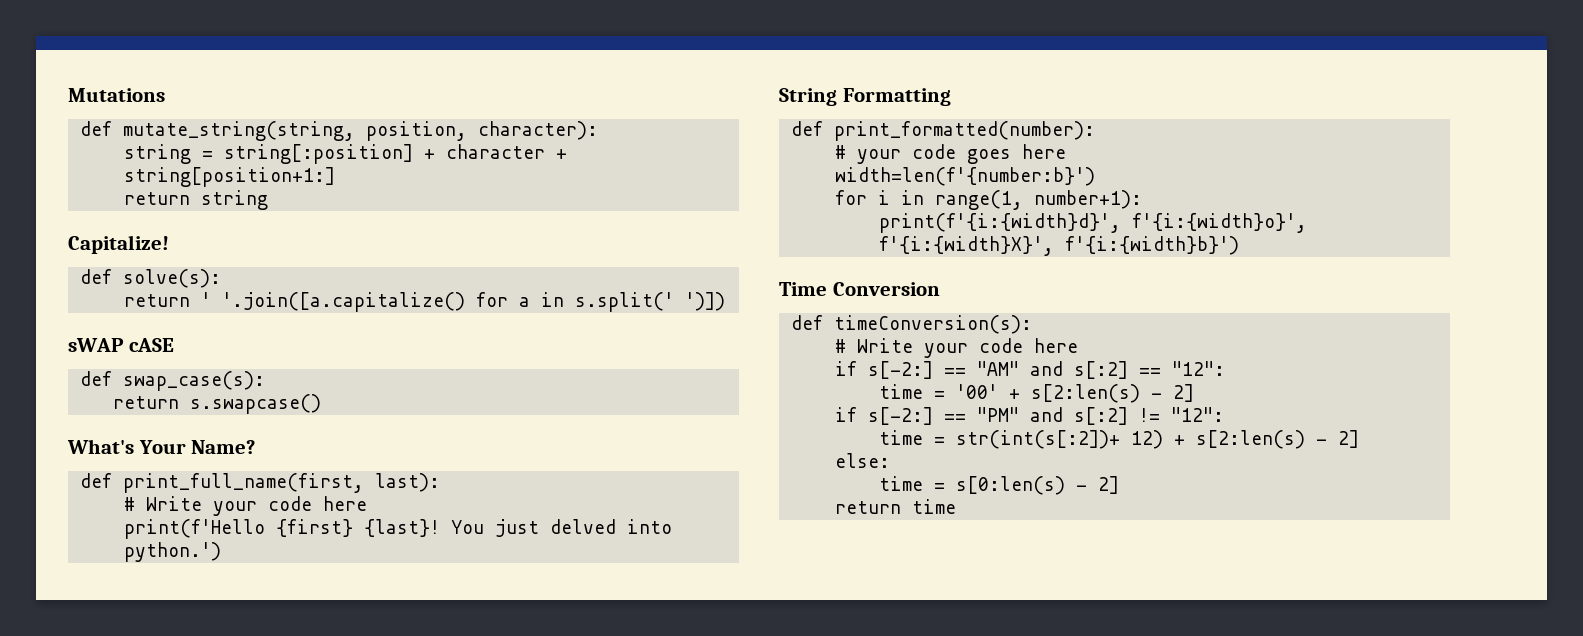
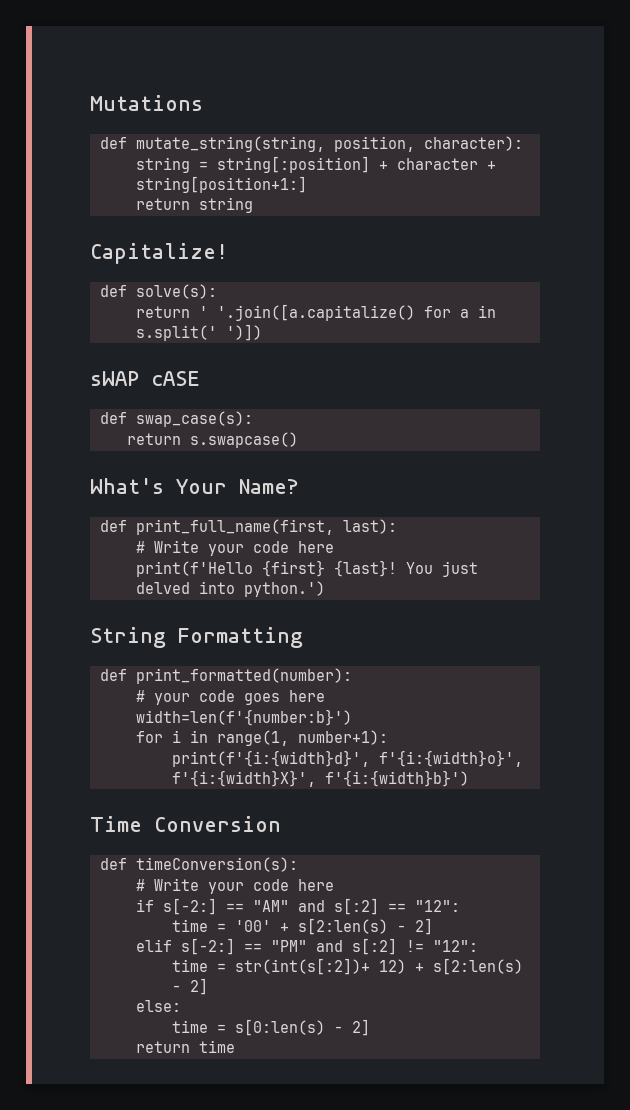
[835,407,857,422] if -> [135,939,172,952] elif

